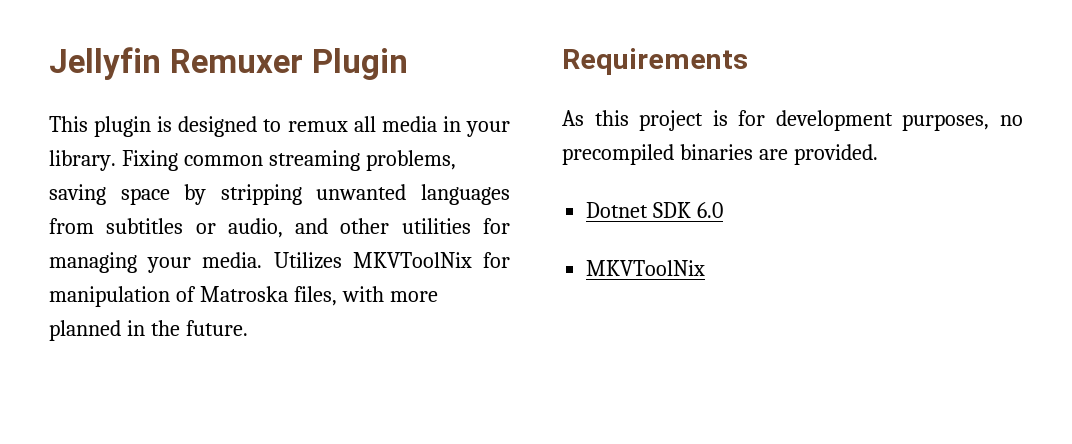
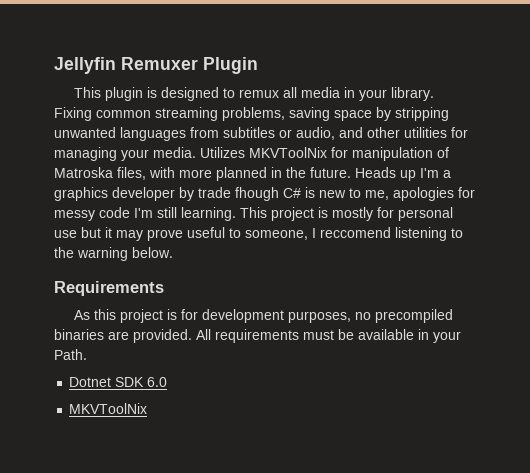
(248, 328) none -> [355,167,451,181] [54,187,475,201] [54,207,453,221] [54,227,463,241] [54,247,173,261] Heads up I'm a graphics developer by trade fhough C# is new to me, apologies for messy code I'm still learning. This project is mostly for personal use but it may prove useful to someone, I reccomend listening to the warning below.
(878, 154) none -> [196,329,461,343] [54,349,87,360] All requirements must be available in your Path.

